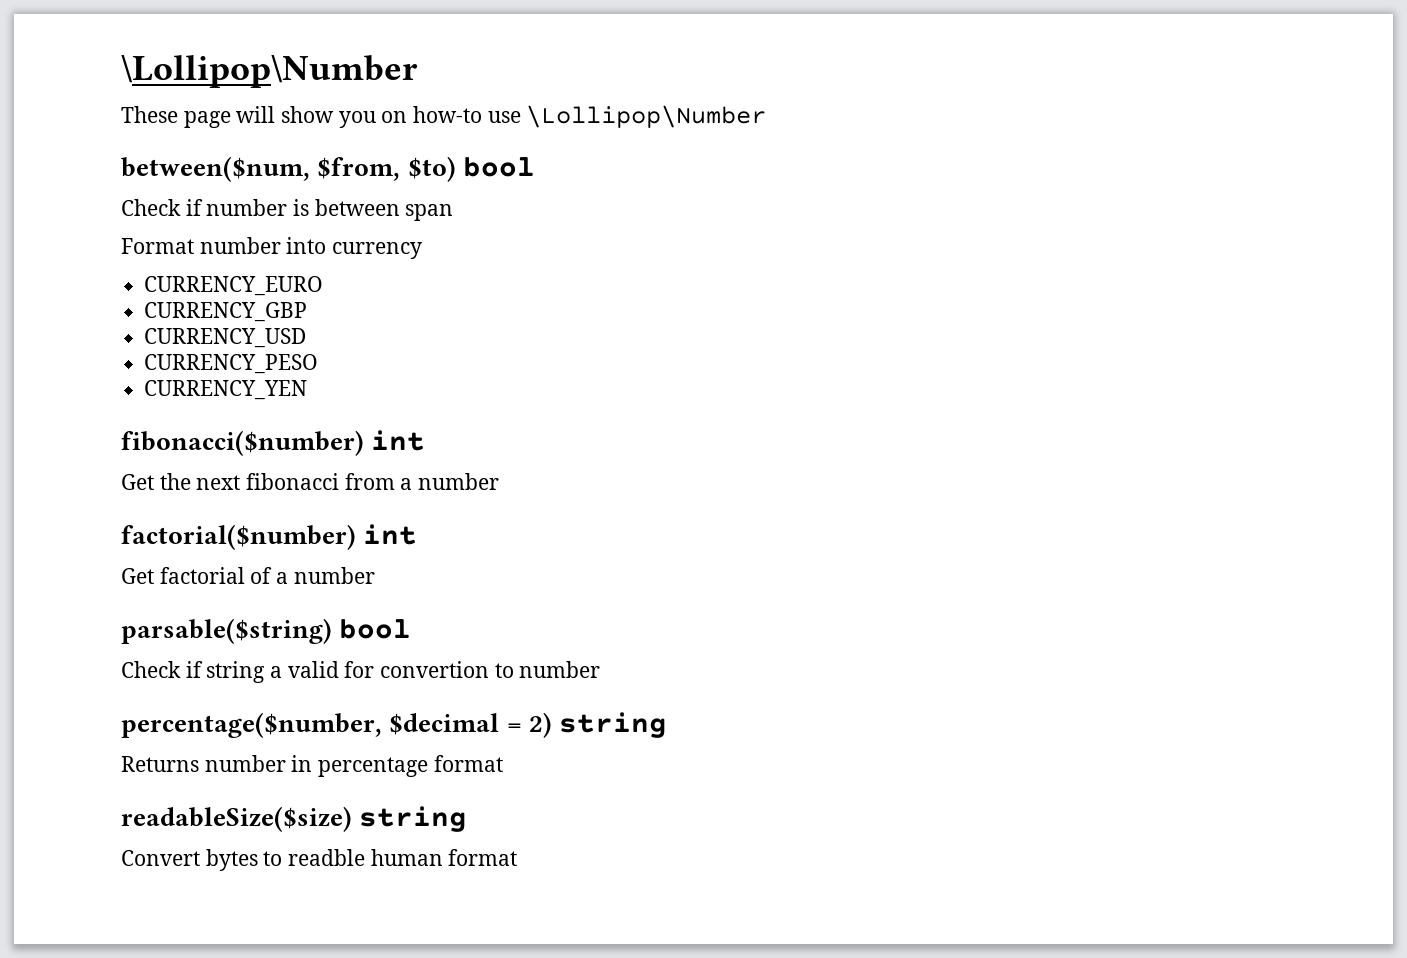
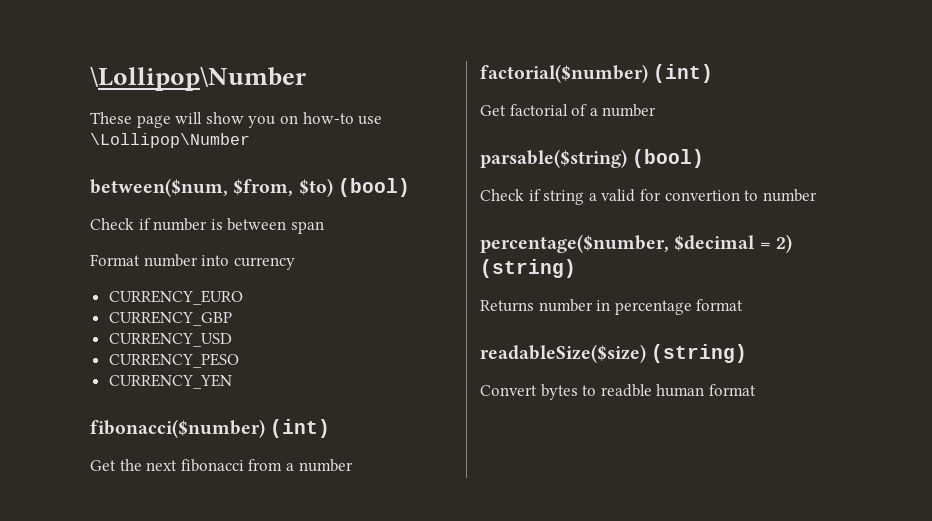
[462,157,535,177] bool -> [337,178,410,197] (bool)
[371,430,426,451] int -> [270,419,331,438] (int)
[363,524,418,545] int -> [653,64,714,83] (int)
[339,619,412,639] bool -> [632,149,705,168] (bool)
[559,712,668,738] string -> [480,259,576,278] (string)
[359,806,468,832] string -> [651,344,748,363] (string)

